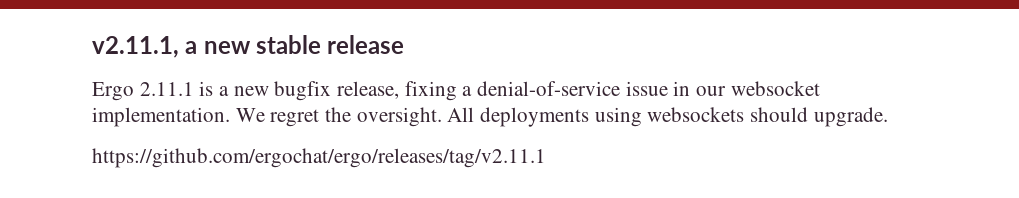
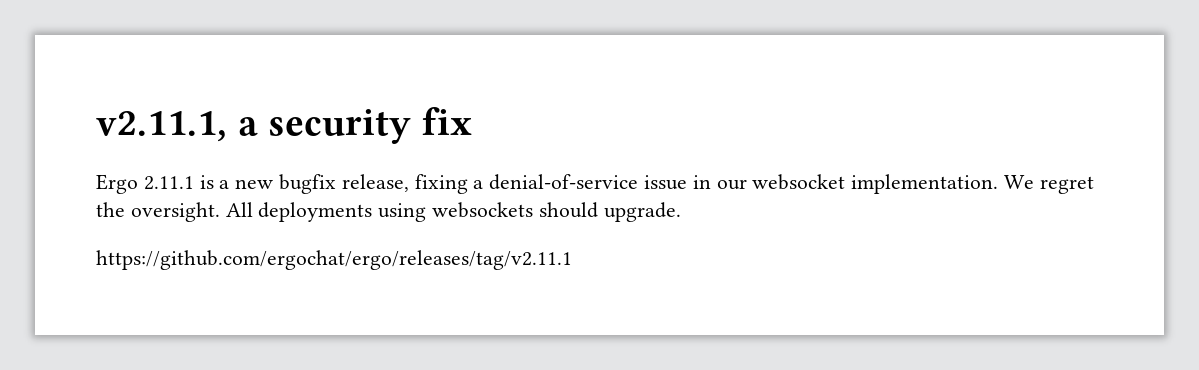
[203,35,405,54] new stable release -> [268,107,472,144] security fix

